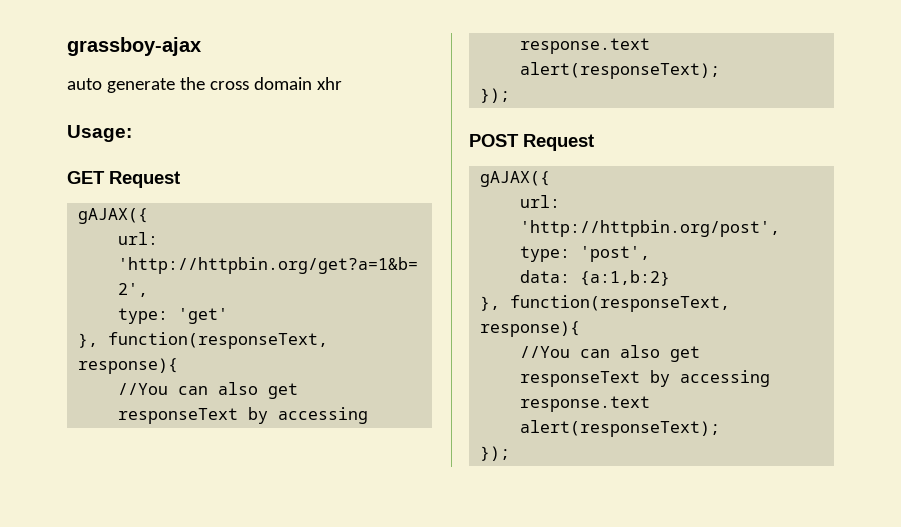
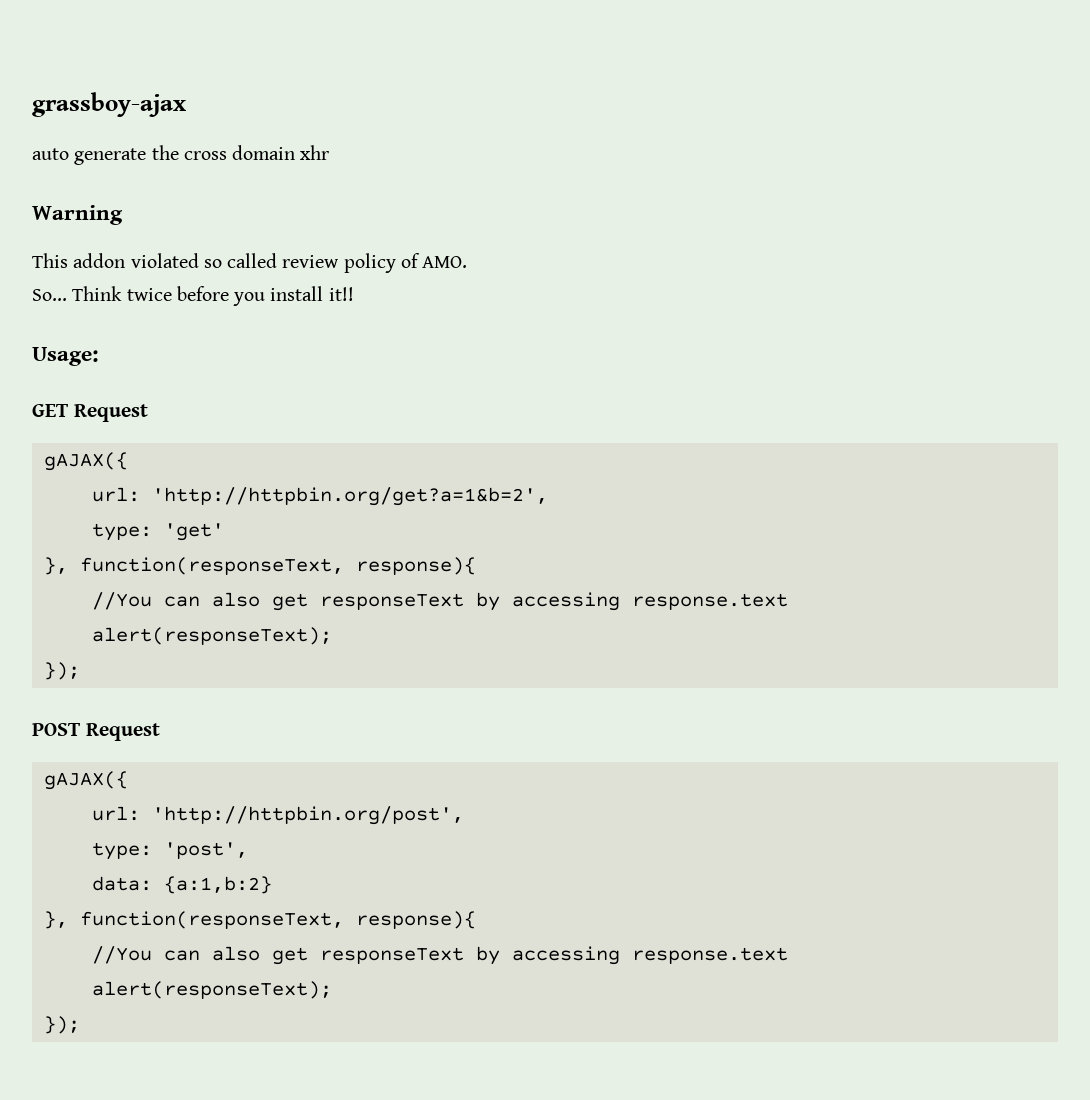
(342, 83) none -> [32,205,123,225] [32,253,468,273] [32,286,354,306] // Warning // This addon violated so called review policy of AMO. // So... Think twice before you install it!!

